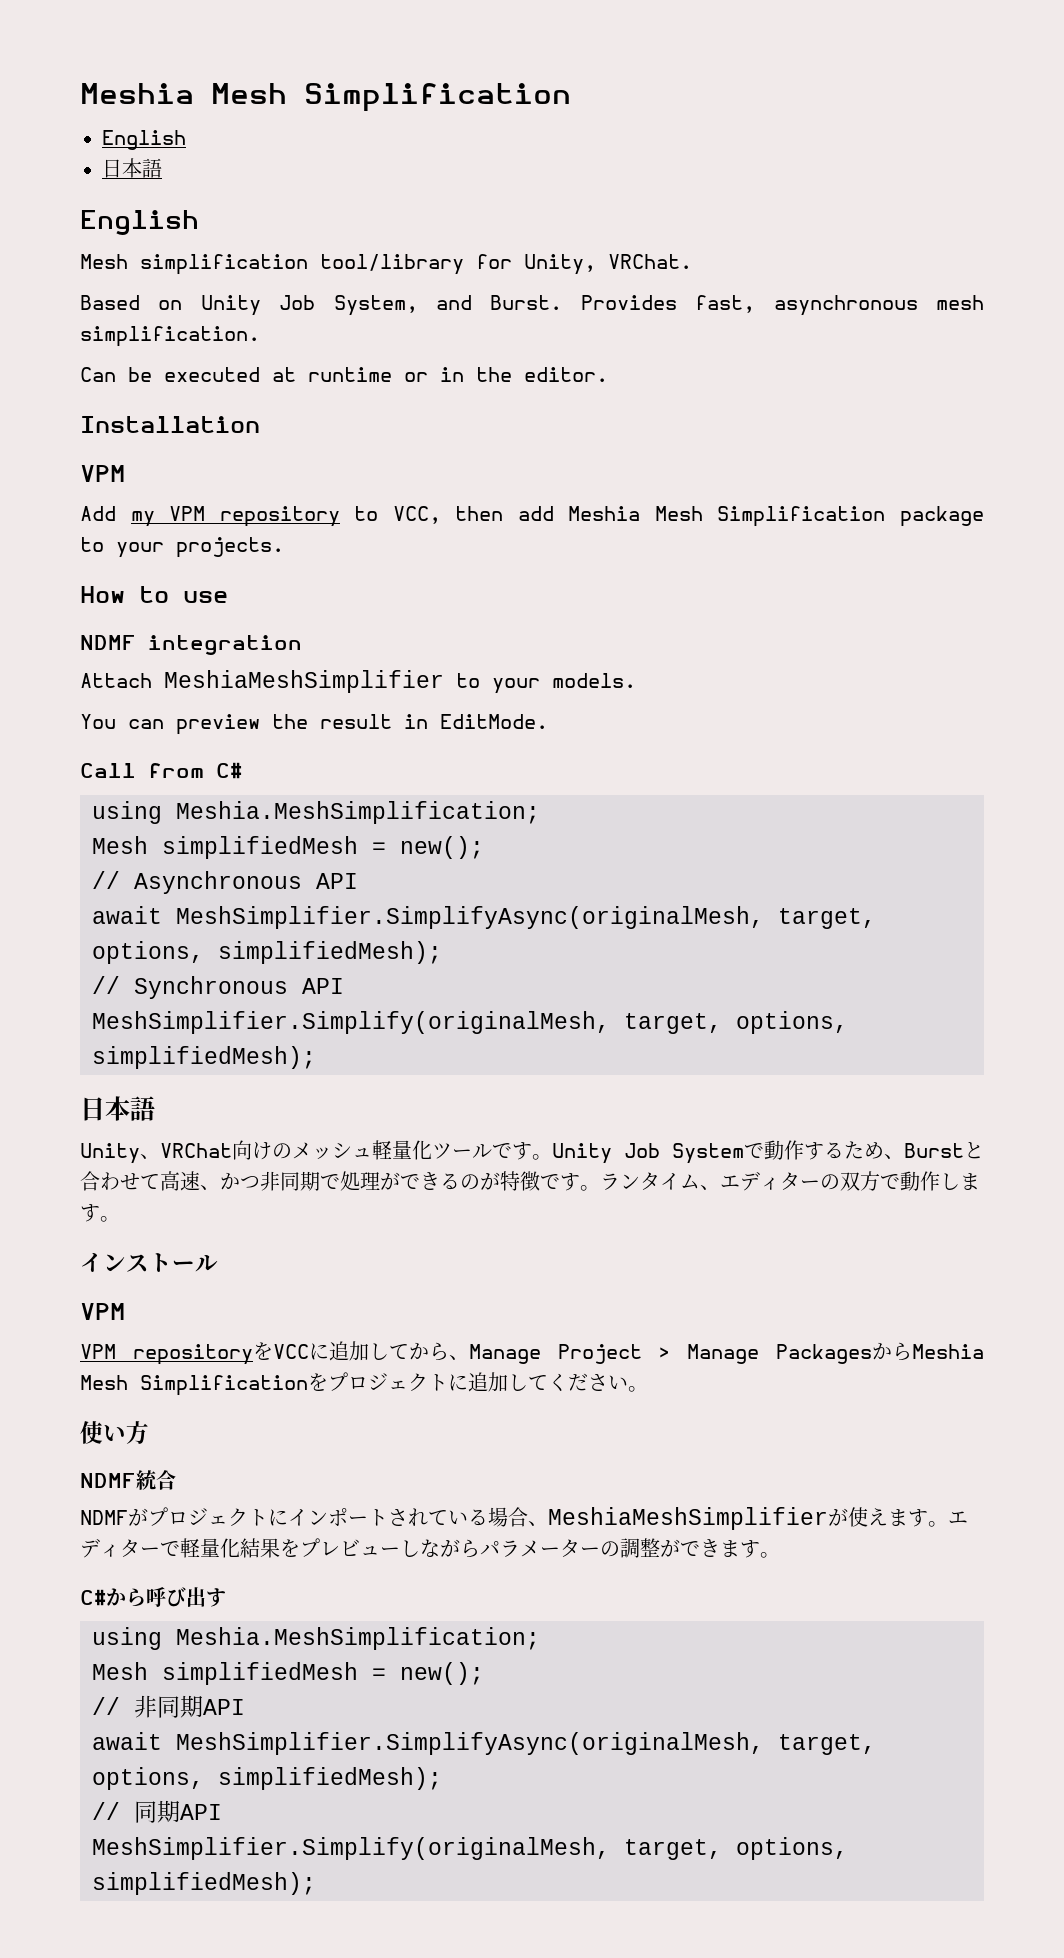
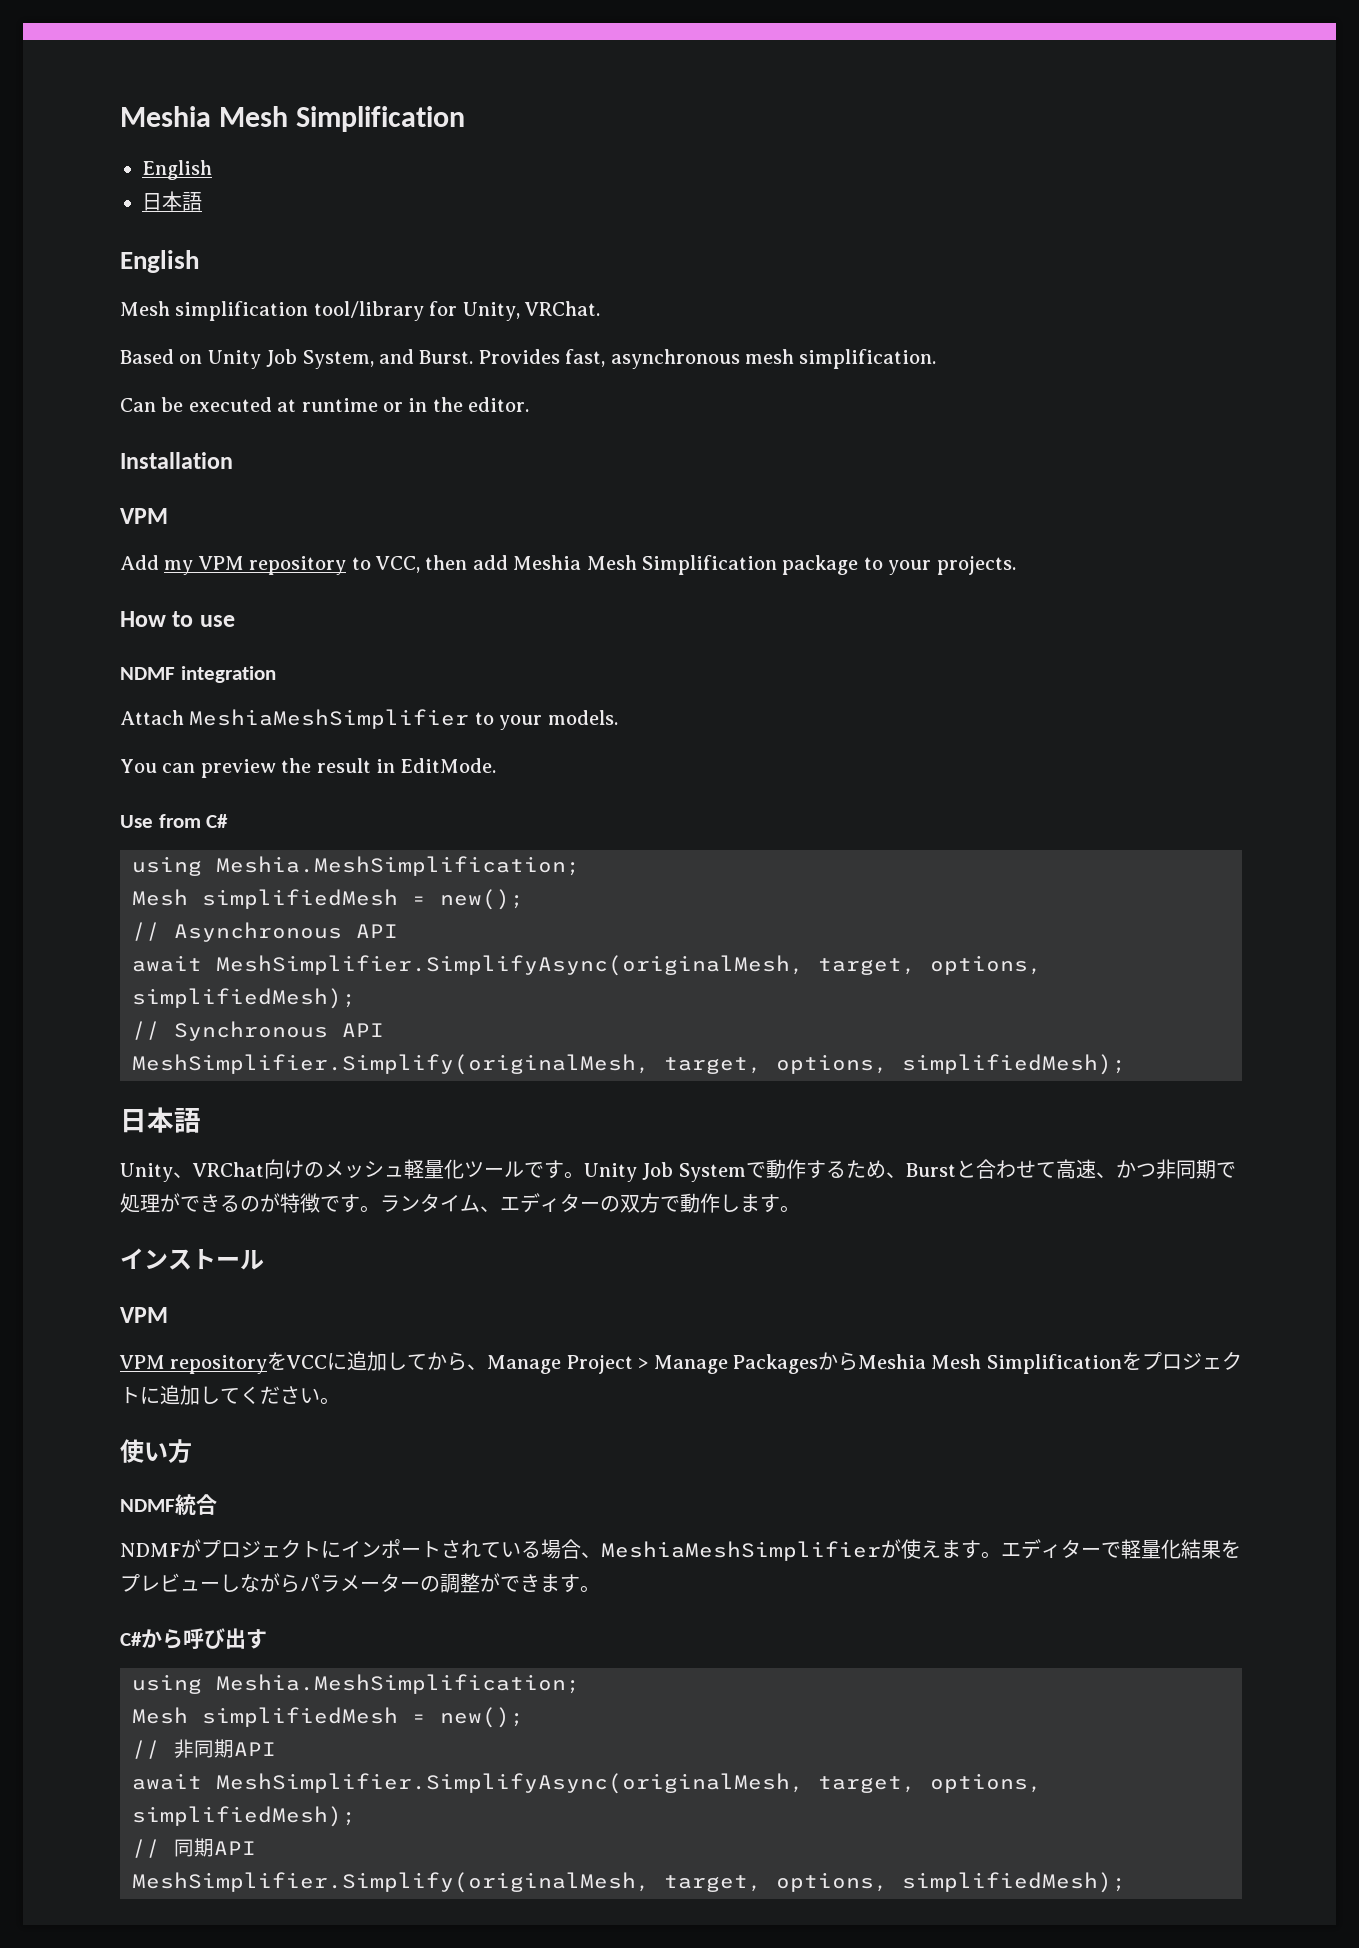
[80,763,136,778] Call -> [120,815,153,828] Use

